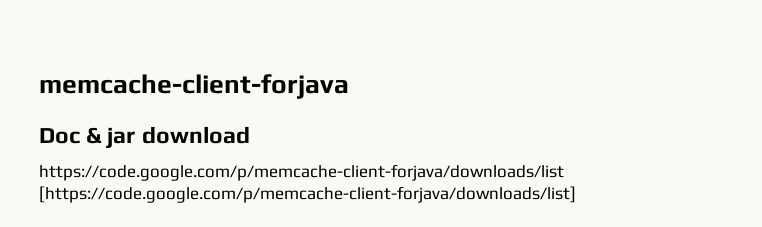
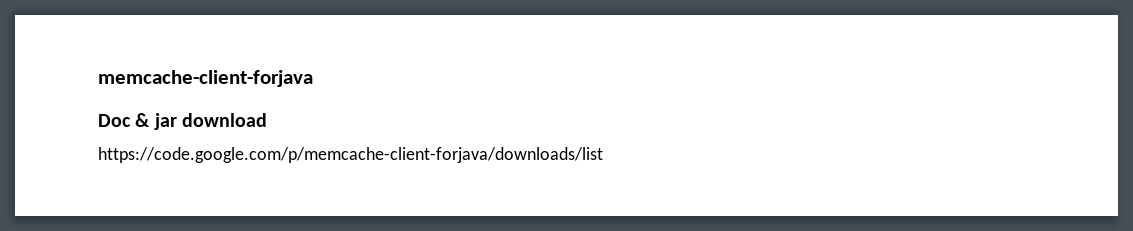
[39,186,576,203] [https://code.google.com/p/memcache-client-forjava/downloads/list] -> (603, 155) none

